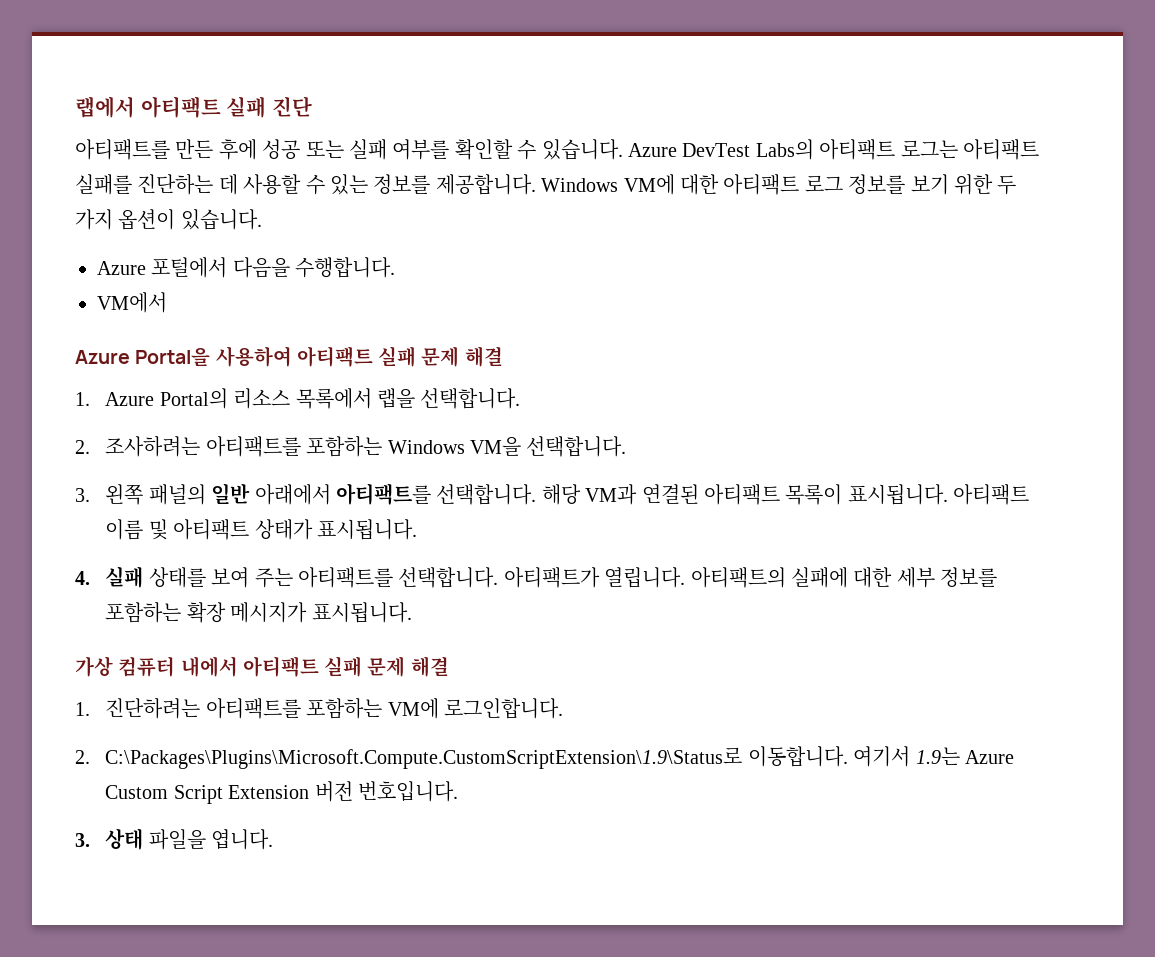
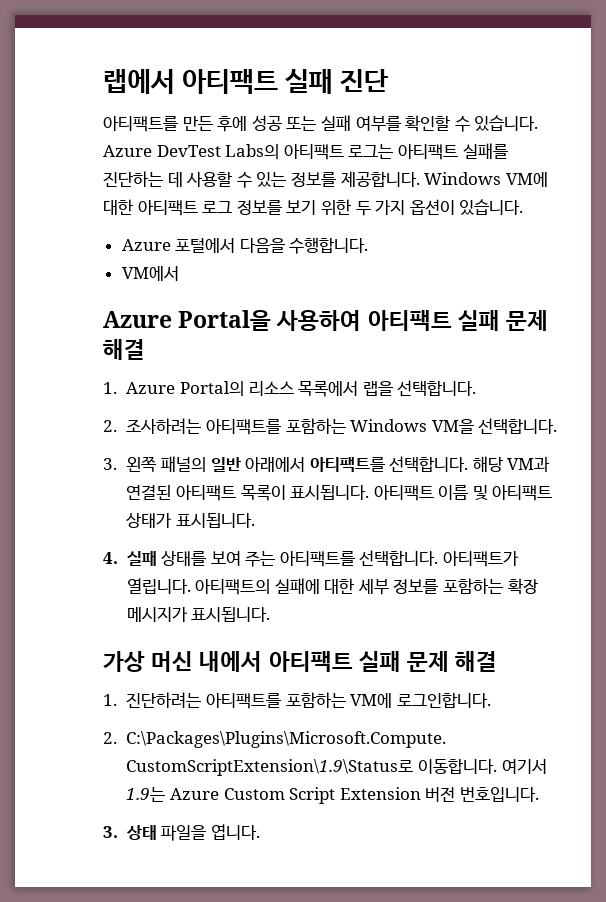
[118,656,176,677] 컴퓨터 -> [151,651,194,672] 머신

